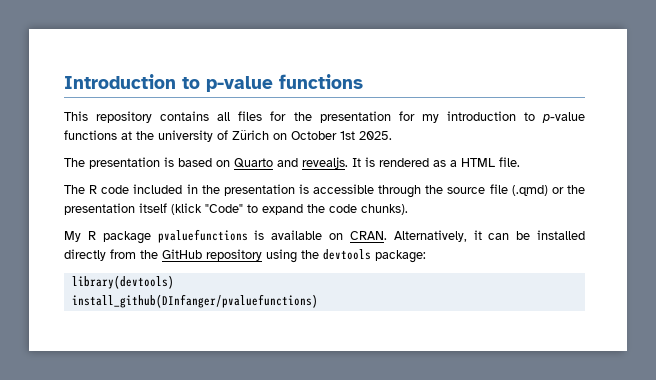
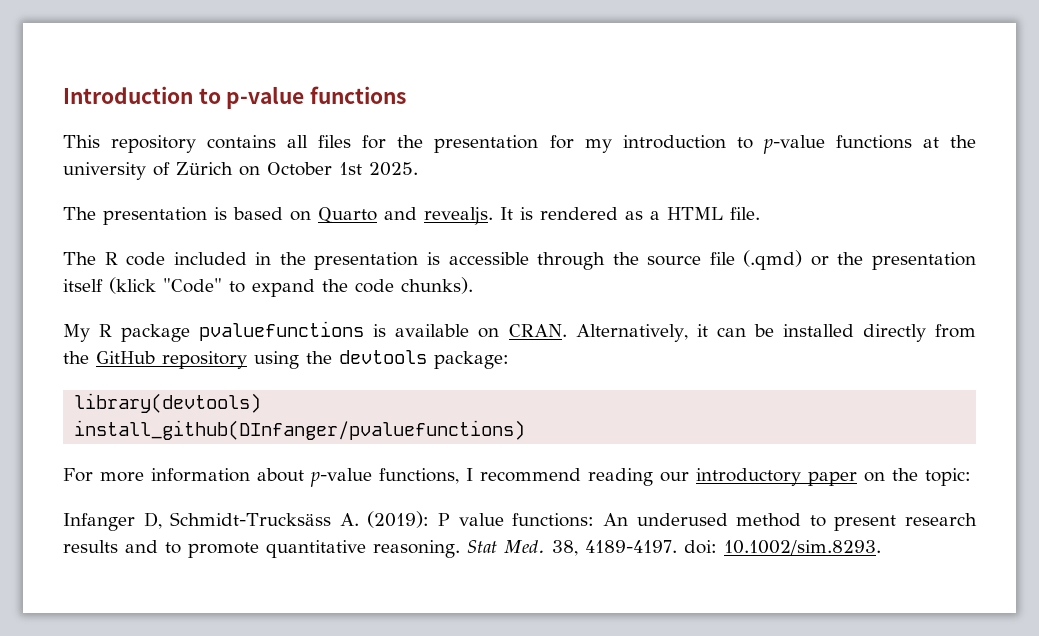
(318, 301) none -> [63,468,971,487] [63,511,978,531] [63,540,881,558] // For more information about p-value functions, I recommend reading our introductory paper on the topic: // Infanger D, Schmidt-Trucksäss A. (2019): P value functions: An underused method to present research results and to promote quantitative reasoning. Stat Med. 38, 4189-4197. doi: 10.1002/sim.8293.

